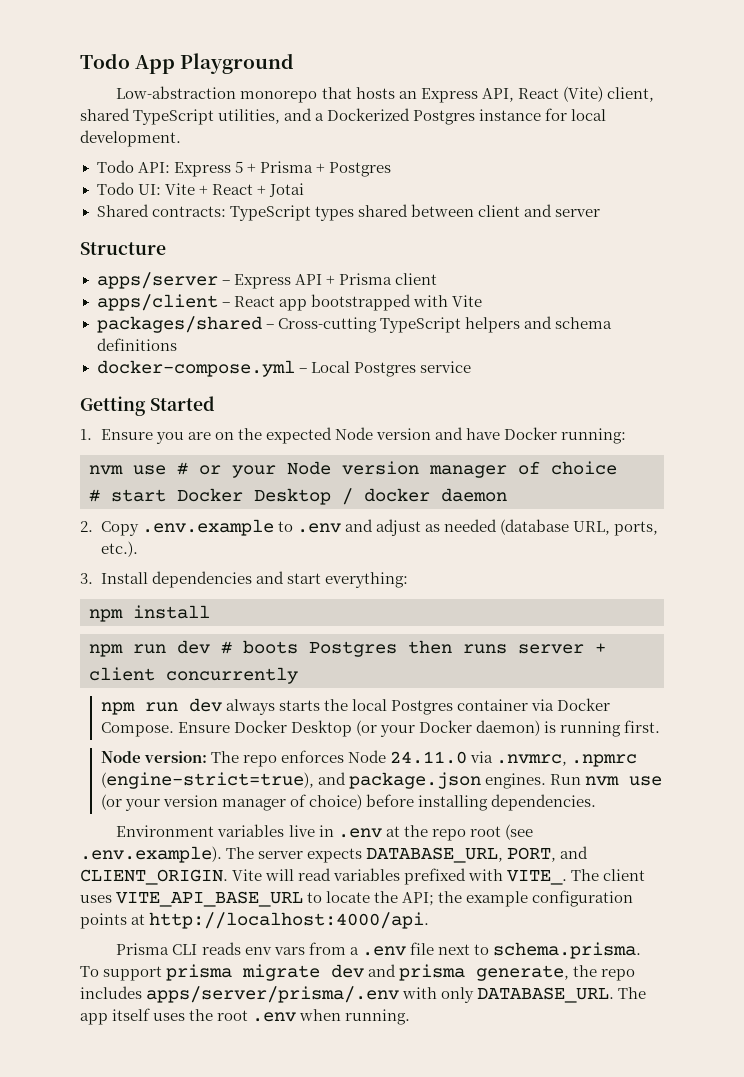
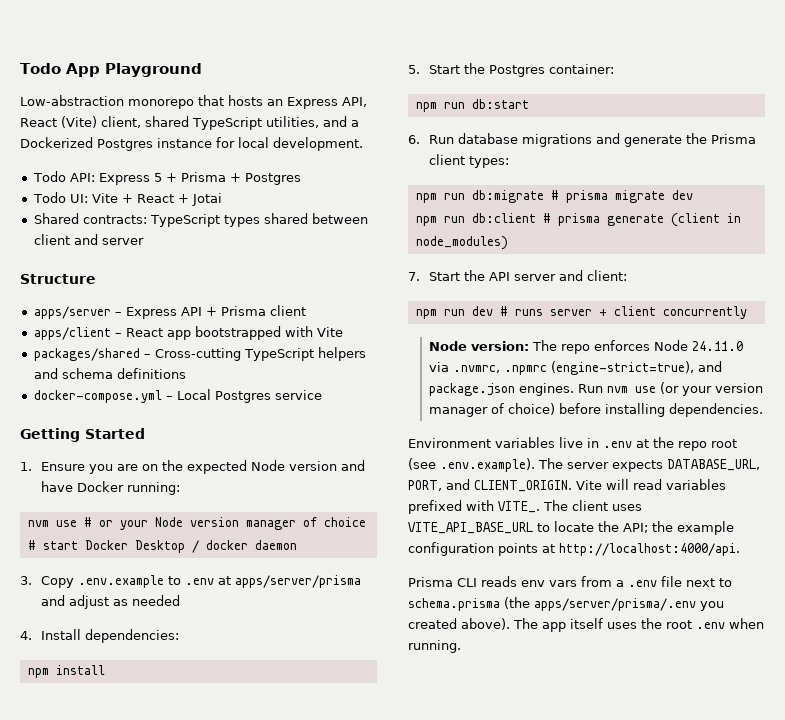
[80,521,93,532] 2. -> [20,576,32,585] 3.
(341, 528) none -> [217,575,361,588] at apps/server/prisma
[500,519,659,536] [100,541,138,557] [80,571,408,588] [89,605,210,622] (database URL, ports, etc.). // 3. Install dependencies and start everything: // npm install -> [20,629,179,643] [27,665,105,678] [408,63,614,77] [415,99,529,112] [408,133,756,147] [428,154,509,168] [415,190,693,203] [415,213,741,227] [415,236,508,250] [408,270,627,281] // 4. Install dependencies: // npm install // 5. Start the Postgres container: // npm run db:start // 6. Run database migrations and generate the Prisma client types: // npm run db:migrate # prisma migrate dev // npm run db:client # prisma generate (client in node_modules) // 7. Start the API server and client:
[243,640,452,657] boots Postgres then -> (508, 311) none
[100,698,611,715] [100,720,661,737] // npm run dev always starts the local Postgres container via Docker Compose. Ensure Docker Desktop (or your Docker daemon) is running first. -> (747, 312) none
[492,942,641,959] [80,964,636,981] [80,986,615,1003] schema.prisma. To support prisma migrate dev and prisma generate, the repo includes apps/server/prisma/.env with only DATABASE_URL. -> [408,597,724,611] [408,618,510,630] schema.prisma (the apps/server/prisma/.env you created above).

